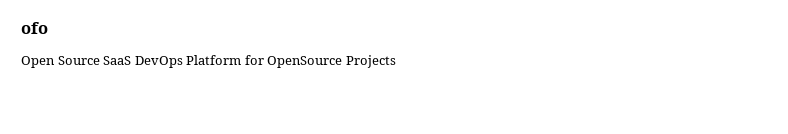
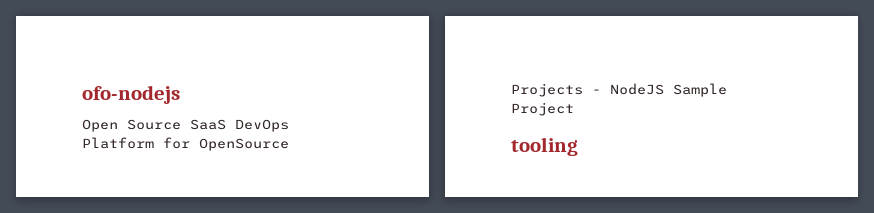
[21,22,48,34] ofo -> [82,85,180,104] ofo-nodejs
(396, 61) none -> [592,83,727,97] [511,102,574,116] [511,137,578,156] - NodeJS Sample Project // tooling

